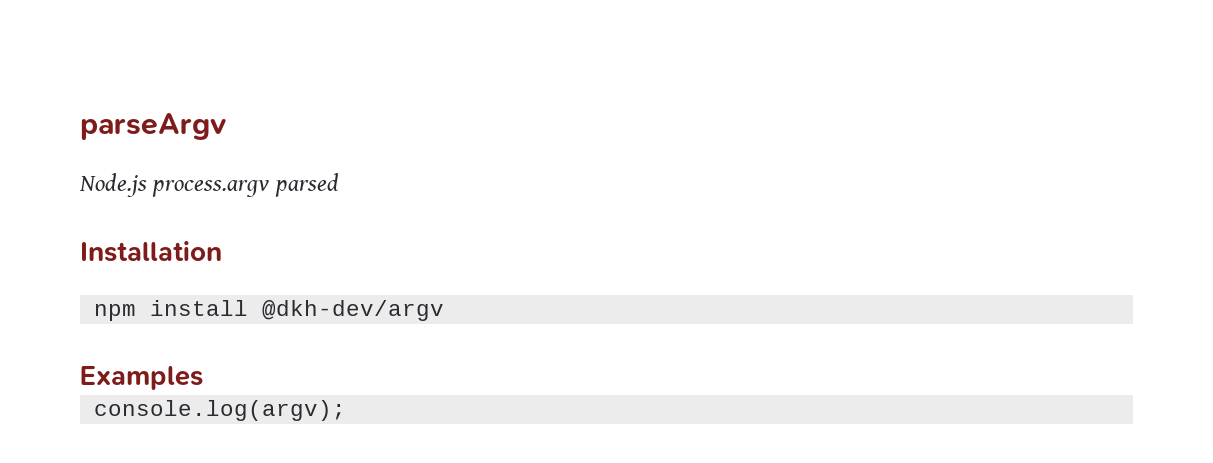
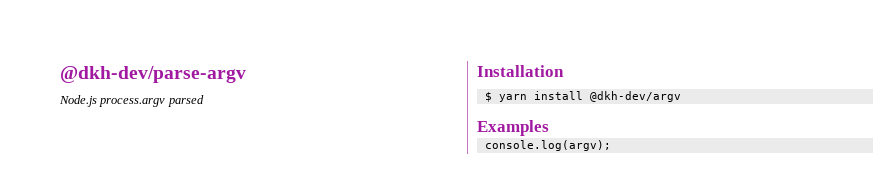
[80,113,226,140] parseArgv -> [60,66,246,83] @dkh-dev/parse-argv
[94,304,137,321] npm -> [484,92,527,102] $ yarn

